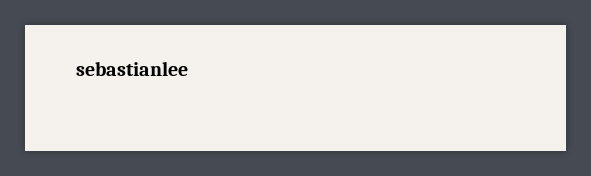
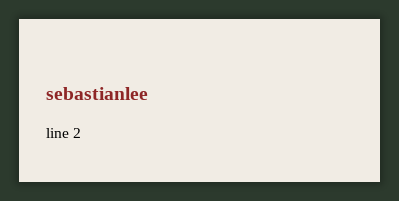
(188, 68) none -> [46,128,82,138] // line 2

